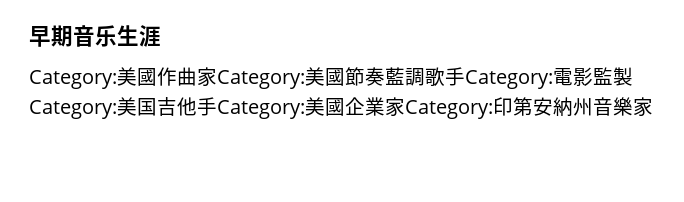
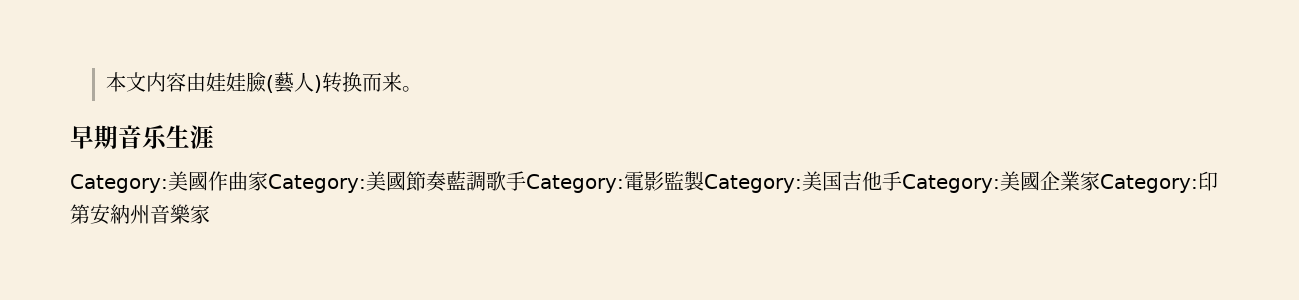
(29, 36) none -> [105,72,422,93] 本文内容由娃娃臉(藝人)转换而来。 //

